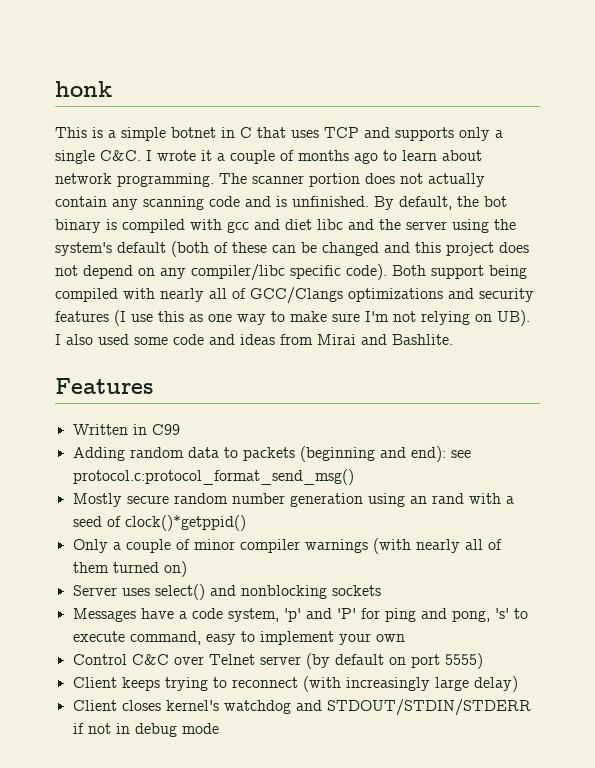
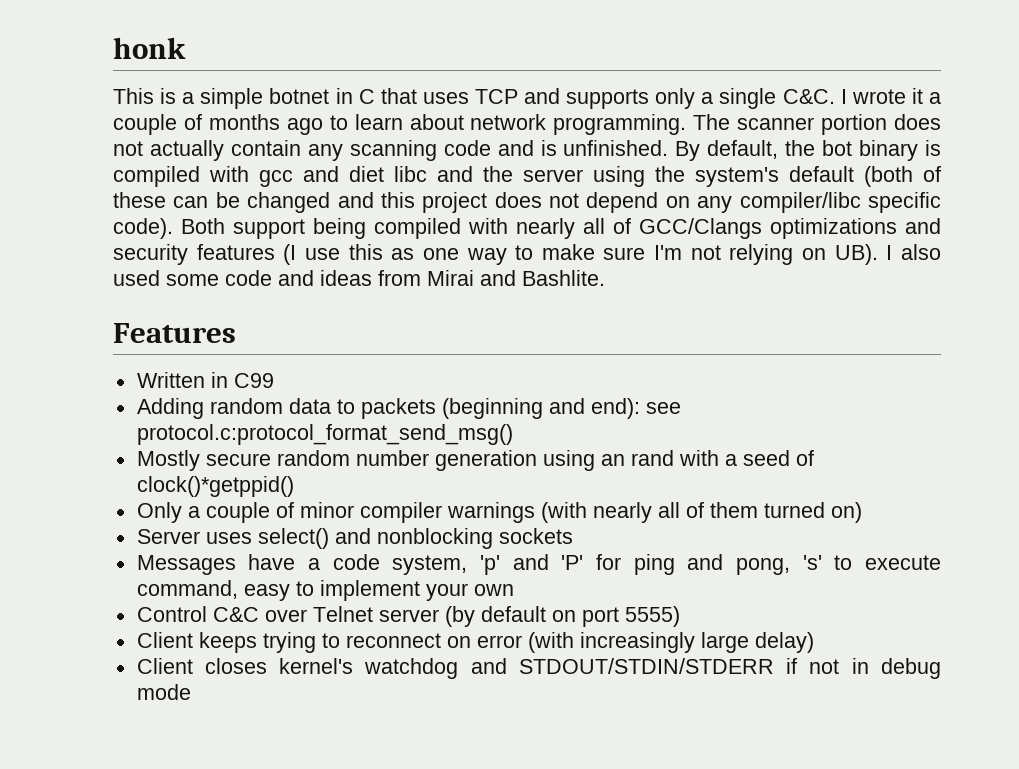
(298, 682) none -> [446,635,522,648] on error

